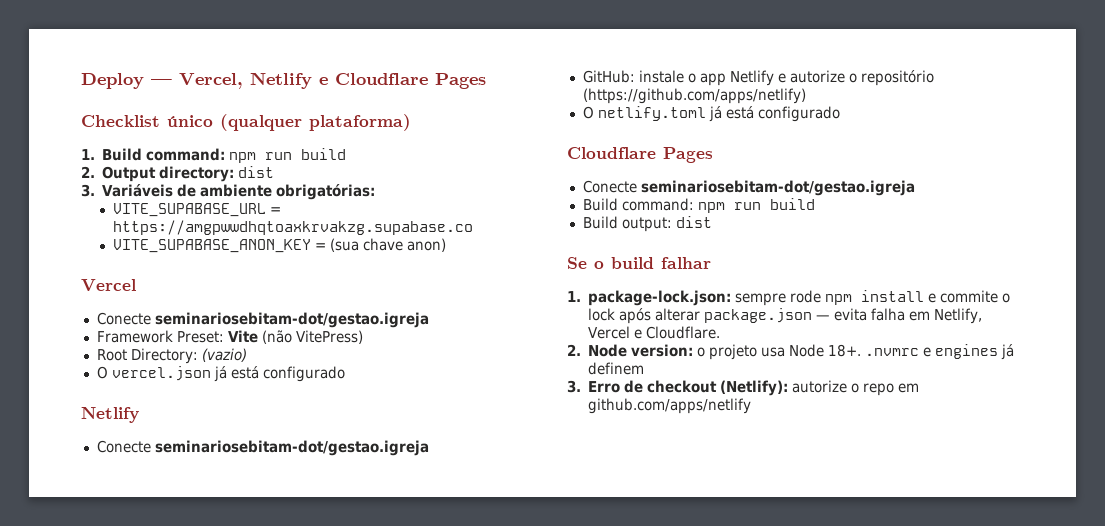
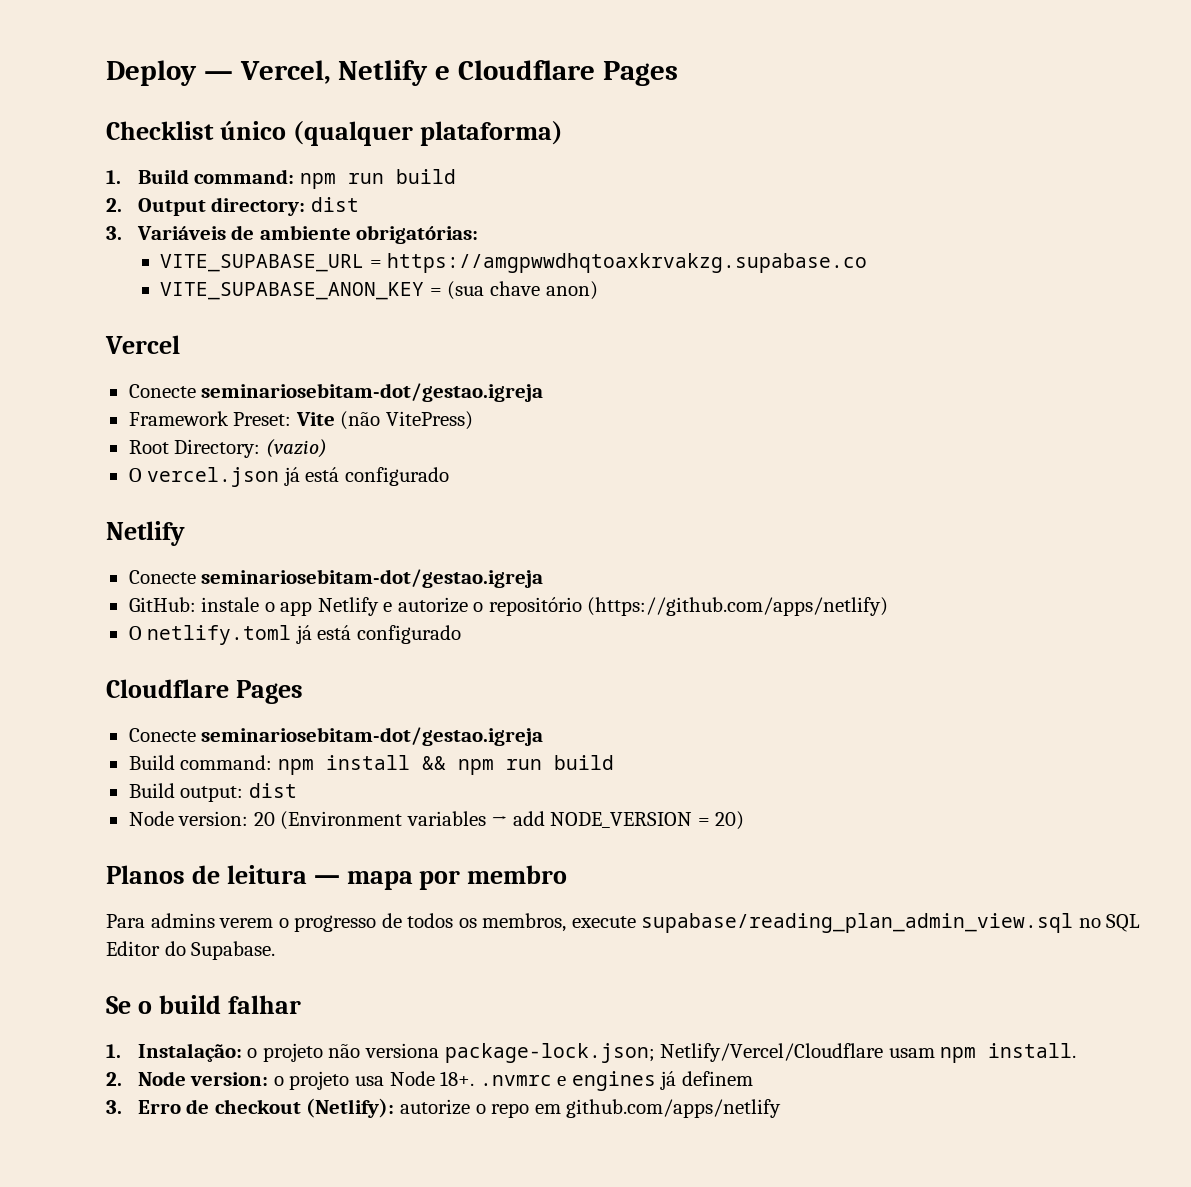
(725, 207) none -> [325,755,494,775] install && npm
(712, 222) none -> [128,811,745,830] [106,865,568,890] [106,913,1141,933] [106,941,276,960] // Node version: 20 (Environment variables → add NODE_VERSION = 20) // Planos de leitura — mapa por membro // Para admins verem o progresso de todos os membros, execute supabase/reading_plan_admin_view.sql no SQL Editor do Supabase.
[588,290,1011,306] [588,308,983,324] [588,326,721,339] package-lock.json: sempre rode npm install e commite o lock após alterar package.json — evita falha em Netlify, Vercel e Cloudflare. -> [137,1043,1077,1063] Instalação: o projeto não versiona package-lock.json; Netlify/Vercel/Cloudflare usam npm install.

